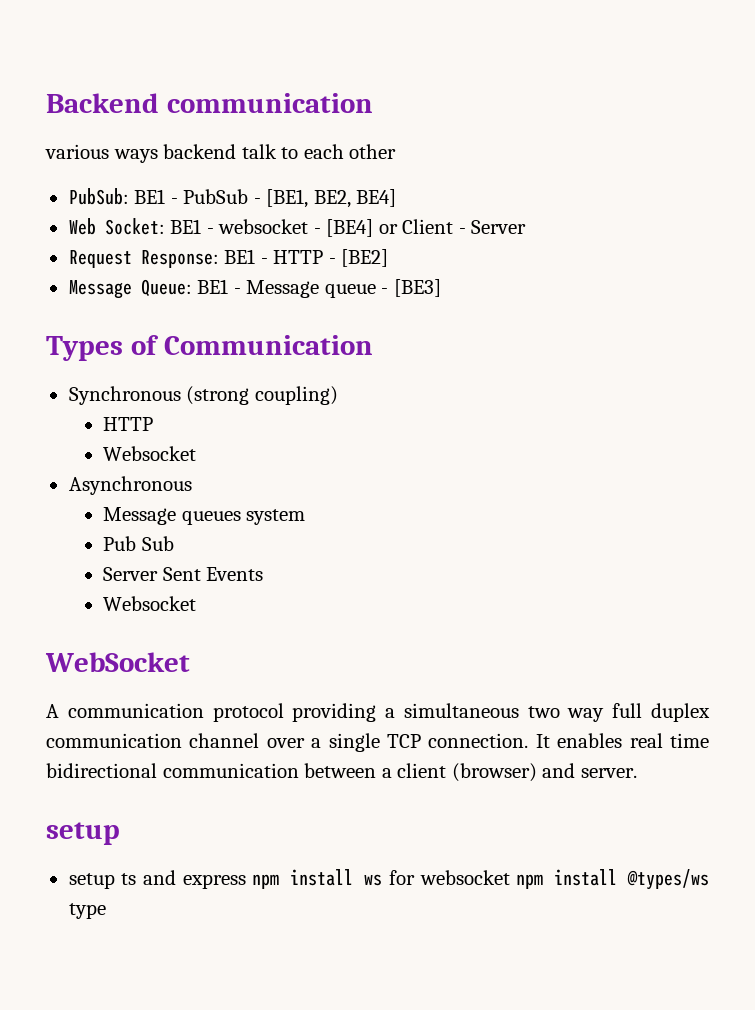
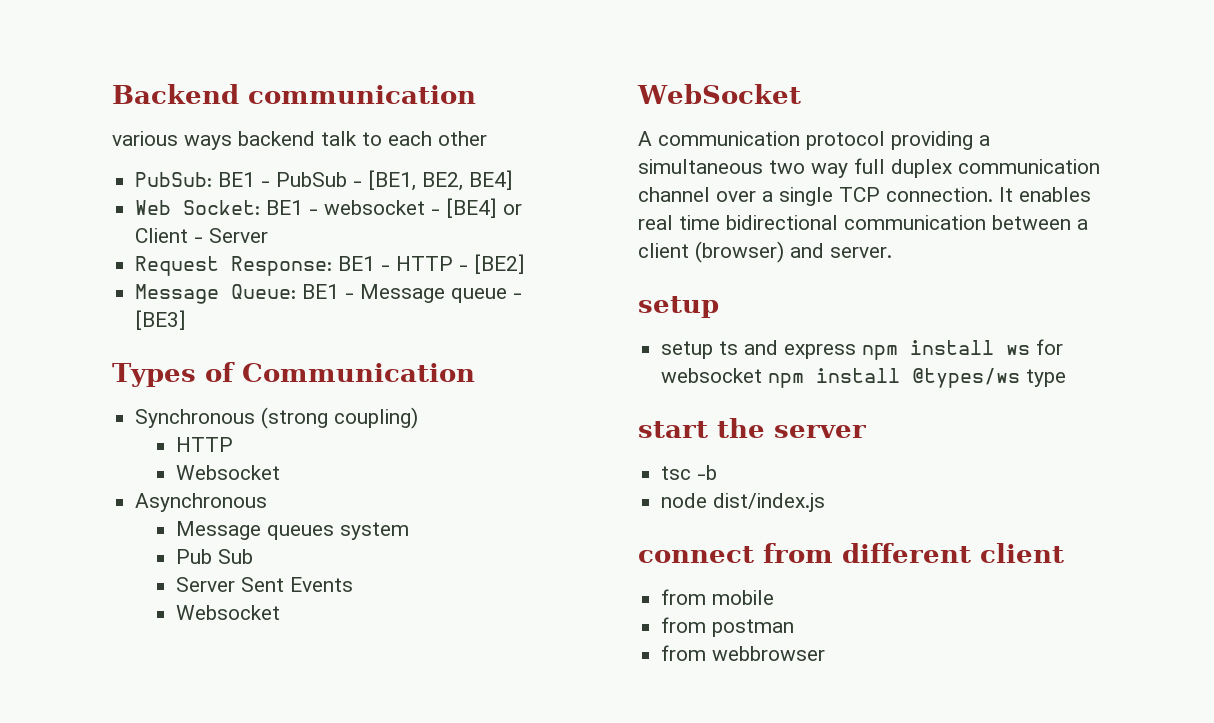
(106, 911) none -> [638,418,866,438] [661,465,718,480] [661,493,826,512] [638,543,1064,563] [661,589,775,605] [661,617,795,637] [661,645,826,661] // start the server // tsc -b // node dist/index.js // connect from different client // from mobile // from postman // from webbrowser

